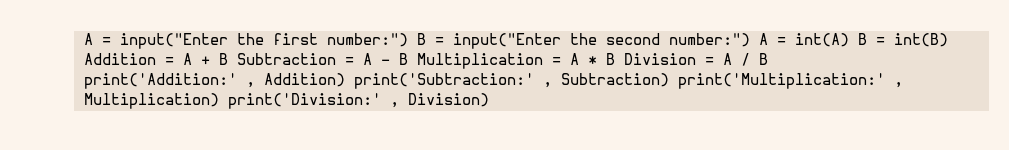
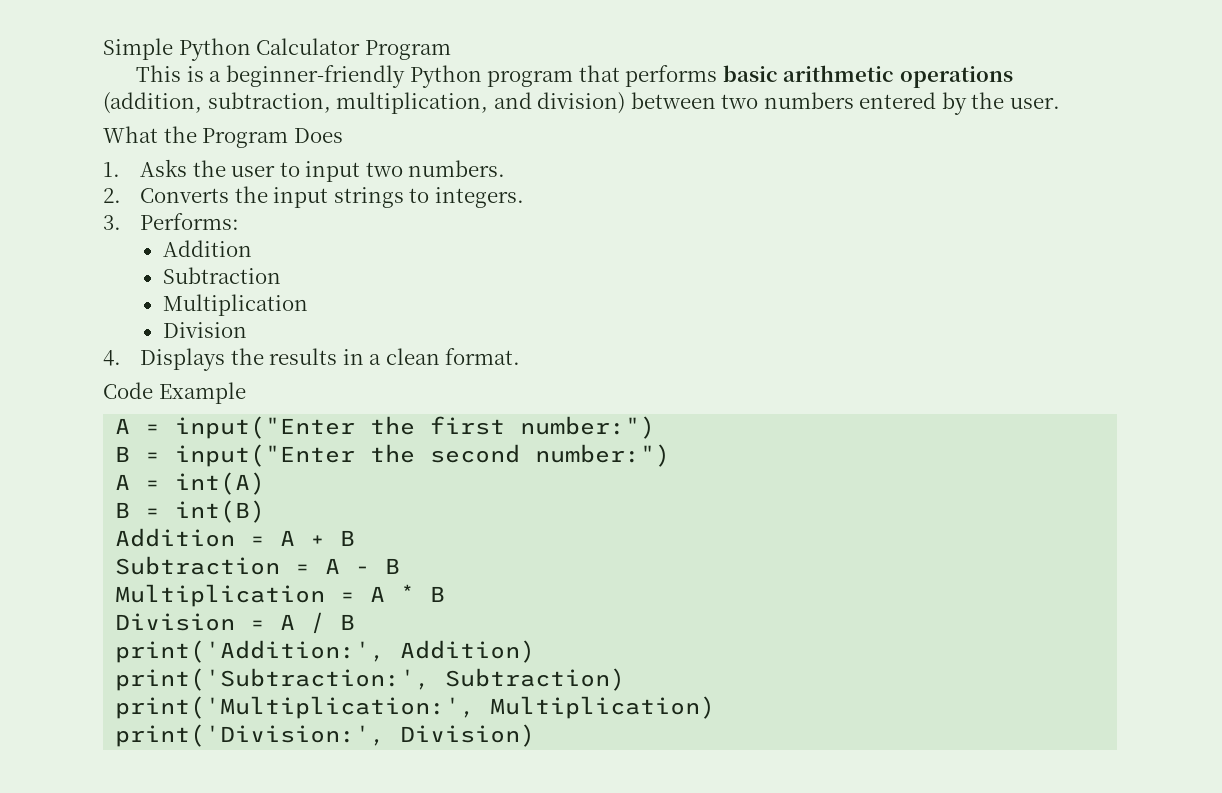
(83, 39) none -> [103,38,451,61] [136,65,1013,88] [103,92,1060,115] [103,126,343,148] [103,159,506,182] [103,186,524,208] [103,213,240,230] [162,240,252,257] [162,267,281,284] [162,294,308,316] [162,322,247,338] [103,348,521,371] [103,382,246,404] Simple Python Calculator Program // This is a beginner-friendly Python program that performs basic arithmetic operations (addition, subtraction, multiplication, and division) between two numbers entered by the user. // What the Program Does // 1. Asks the user to input two numbers. // 2. Converts the input strings to integers. // 3. Performs: // Addition // Subtraction // Multiplication // Division // 4. Displays the results in a clean format. // Code Example //
(408, 40) none -> (656, 427) //
(750, 40) none -> (671, 455) //
(849, 40) none -> (266, 483) //
(228, 59) none -> (356, 538) //
(408, 59) none -> (401, 566) //
(615, 59) none -> (446, 594) //
[83,73,255,89] print('Addition:' , -> [115,640,386,663] print('Addition:',
[353,73,552,89] print('Subtraction:' , -> [115,668,431,691] // print('Subtraction:',
[677,73,903,89] print('Multiplication:' , -> [115,696,476,719] // print('Multiplication:',
[227,93,399,109] print('Division:' , -> [115,724,386,747] // print('Division:',

